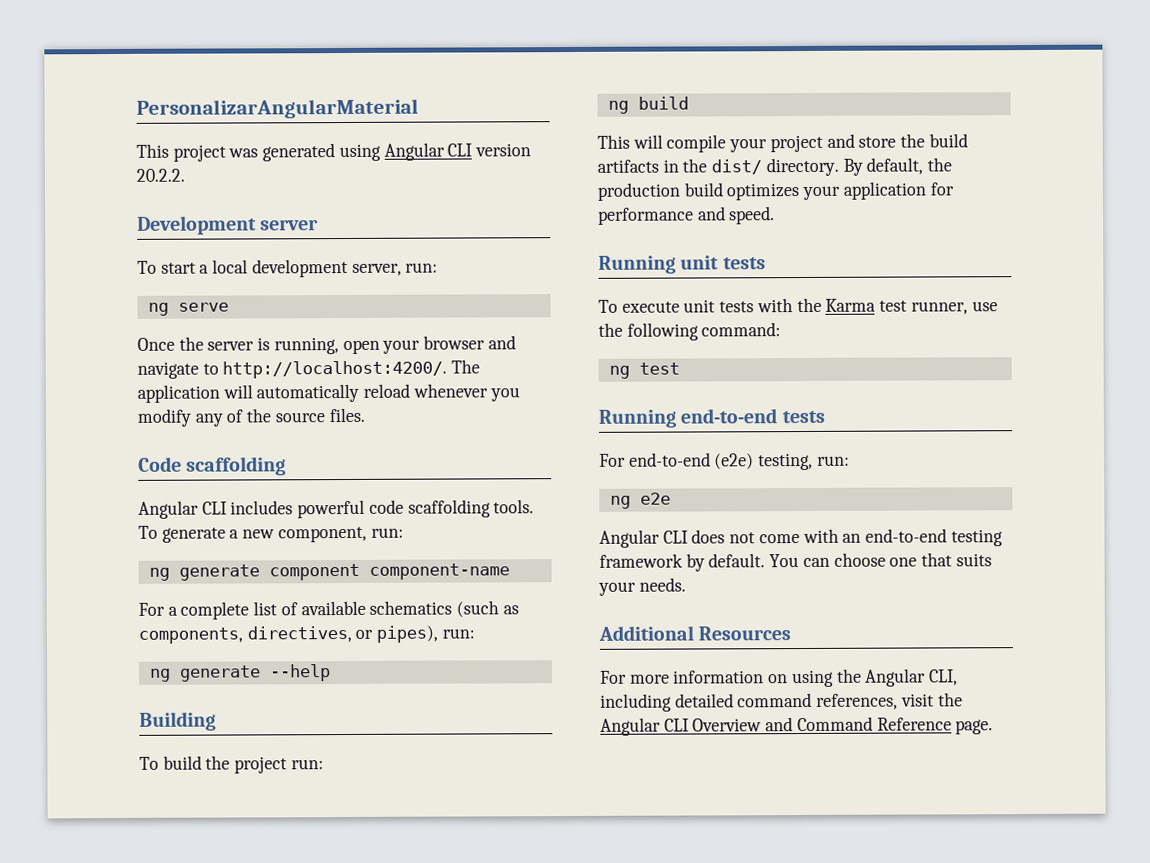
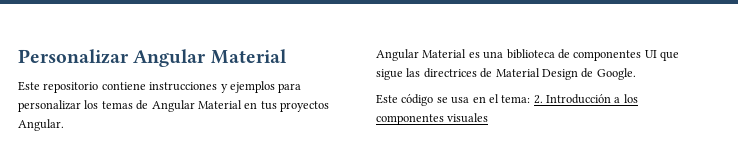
[136,98,419,119] [136,142,532,162] [136,168,185,182] [137,215,320,235] [137,258,439,278] [147,302,229,316] [137,335,516,355] [137,359,481,379] [137,383,520,403] [137,407,365,427] [138,456,287,476] [138,499,535,519] [138,525,404,543] [148,563,510,581] [138,600,519,620] [138,625,475,644] [149,664,331,682] [139,711,216,731] [139,755,324,774] [607,96,689,114] [597,133,968,153] [597,157,953,177] [597,181,954,201] [598,206,776,225] [598,255,766,274] [598,297,998,315] [598,322,782,341] [608,362,680,379] [598,408,825,428] [599,452,850,471] [609,492,671,509] [599,528,1003,548] [599,552,992,572] [598,577,686,596] [598,625,792,641] [600,668,959,688] [600,692,963,712] [600,716,994,736] PersonalizarAngularMaterial // This project was generated using Angular CLI version 20.2.2. // Development server // To start a local development server, run: // ng serve // Once the server is running, open your browser and navigate to http://localhost:4200/. The application will automatically reload whenever you modify any of the source files. // Code scaffolding // Angular CLI includes powerful code scaffolding tools. To generate a new component, run: // ng generate component component-name // For a complete list of available schematics (such as components, directives, or pipes), run: // ng generate --help // Building // To build the project run: // ng build // This will compile your project and store the build artifacts in the dist/ directory. By default, the production build optimizes your application for performance and speed. // Running unit tests // To execute unit tests with the Karma test runner, use the following command: // ng test // Running end-to-end tests // For end-to-end (e2e) testing, run: // ng e2e // Angular CLI does not come with an end-to-end testing framework by default. You can choose one that suits your needs. // Additional Resources // For more information on using the Angular CLI, including detailed command references, visit the Angular CLI Overview and Command Reference page. -> [18,49,287,67] [18,81,302,93] [18,100,329,112] [18,119,64,131] [376,49,679,61] [376,68,636,80] [376,94,638,106] [376,113,489,125] Personalizar Angular Material // Este repositorio contiene instrucciones y ejemplos para personalizar los temas de Angular Material en tus proyectos Angular. // Angular Material es una biblioteca de componentes UI que sigue las directrices de Material Design de Google. // Este código se usa en el tema: 2. Introducción a los componentes visuales

